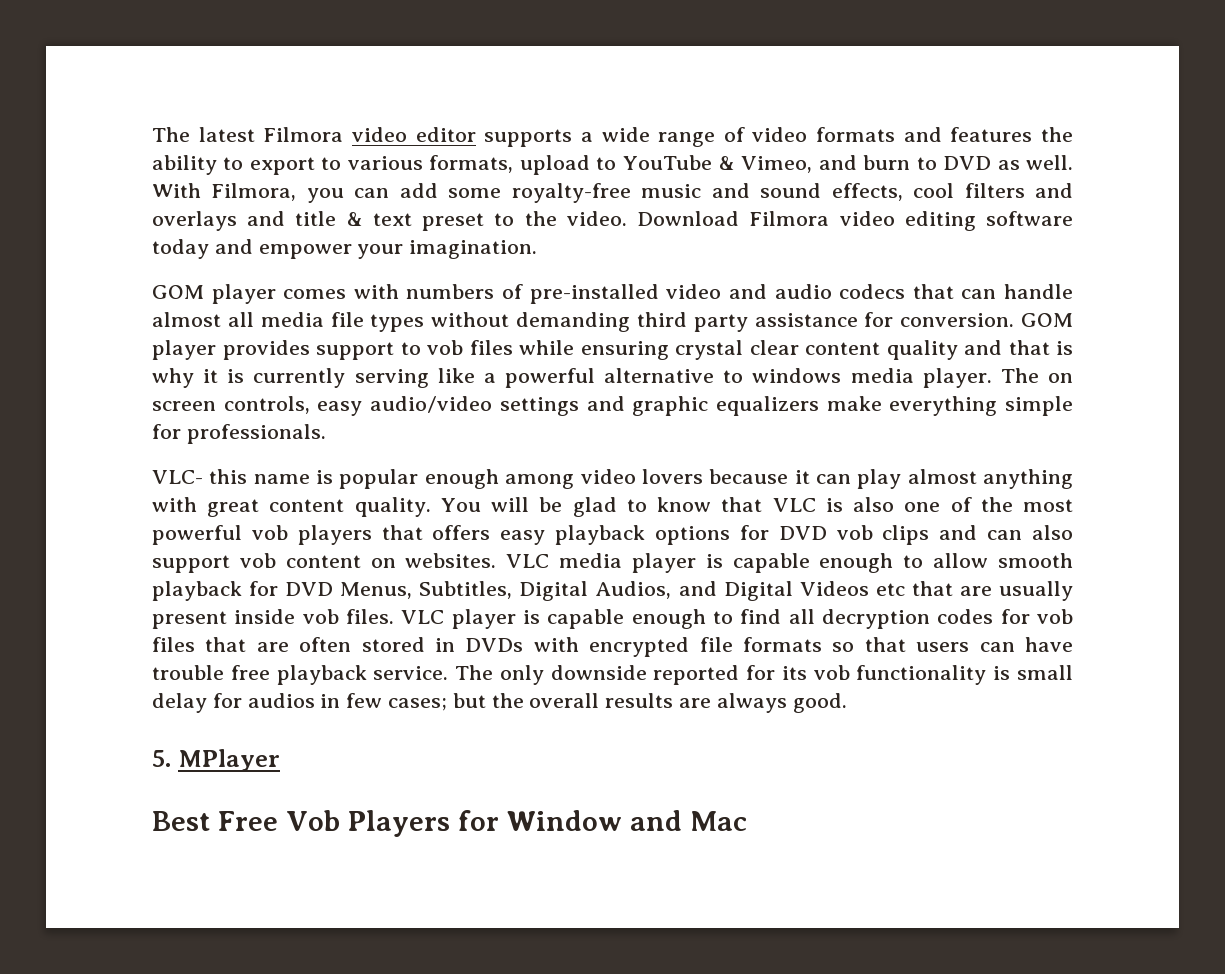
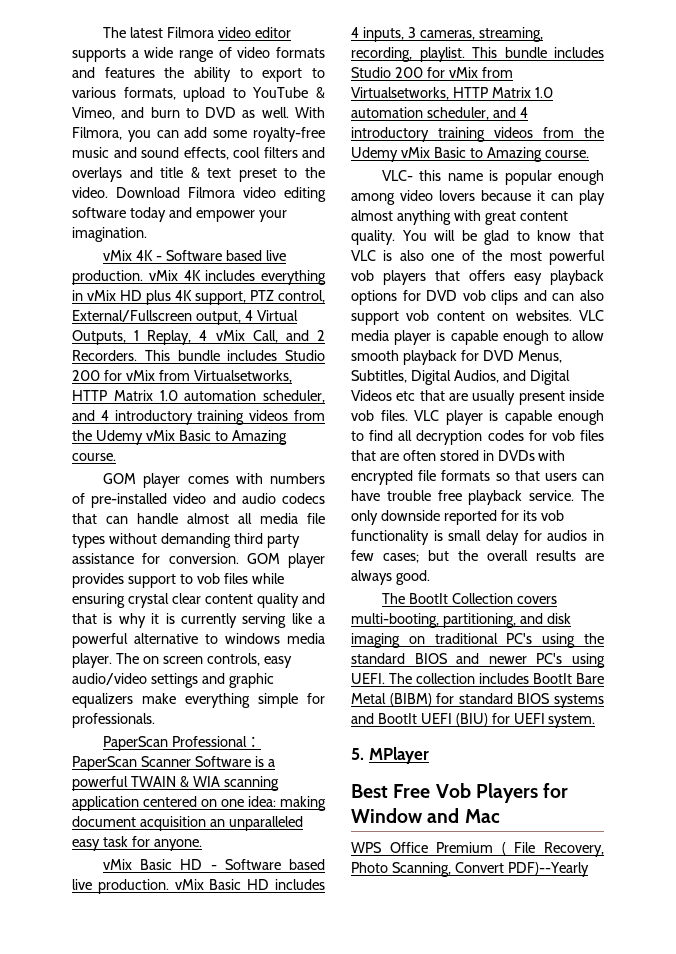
(538, 249) none -> [103,250,286,261] [72,270,326,285] [72,290,325,305] [72,310,298,325] [72,330,325,345] [72,350,325,361] [72,370,292,383] [72,390,325,403] [72,410,325,425] [72,430,287,445] [72,453,116,461] // vMix 4K - Software based live production. vMix 4K includes everything in vMix HD plus 4K support, PTZ control, External/Fullscreen output, 4 Virtual Outputs, 1 Replay, 4 vMix Call, and 2 Recorders. This bundle includes Studio 200 for vMix from Virtualsetworks, HTTP Matrix 1.0 automation scheduler, and 4 introductory training videos from the Udemy vMix Basic to Amazing course.
(326, 434) none -> [103,736,261,751] [72,756,275,771] [72,776,279,791] [72,796,326,811] [72,816,303,831] [72,836,202,851] [103,859,325,870] [72,879,326,894] [351,27,543,42] [351,47,604,62] [351,67,513,78] [351,87,553,100] [351,107,528,120] [351,127,604,142] [351,147,589,162] // PaperScan Professional：PaperScan Scanner Software is a powerful TWAIN & WIA scanning application centered on one idea: making document acquisition an unparalleled easy task for anyone. // vMix Basic HD - Software based live production. vMix Basic HD includes 4 inputs, 3 cameras, streaming, recording, playlist. This bundle includes Studio 200 for vMix from Virtualsetworks, HTTP Matrix 1.0 automation scheduler, and 4 introductory training videos from the Udemy vMix Basic to Amazing course.
(847, 703) none -> [382,593,557,604] [351,613,571,628] [351,633,604,648] [351,653,605,668] [351,673,604,684] [351,693,604,708] [351,713,596,728] // The BootIt Collection covers multi-booting, partitioning, and disk imaging on traditional PC's using the standard BIOS and newer PC's using UEFI. The collection includes BootIt Bare Metal (BIBM) for standard BIOS systems and BootIt UEFI (BIU) for UEFI system.
(747, 821) none -> [351,842,604,857] [351,862,589,877] // WPS Office Premium ( File Recovery, Photo Scanning, Convert PDF)--Yearly

